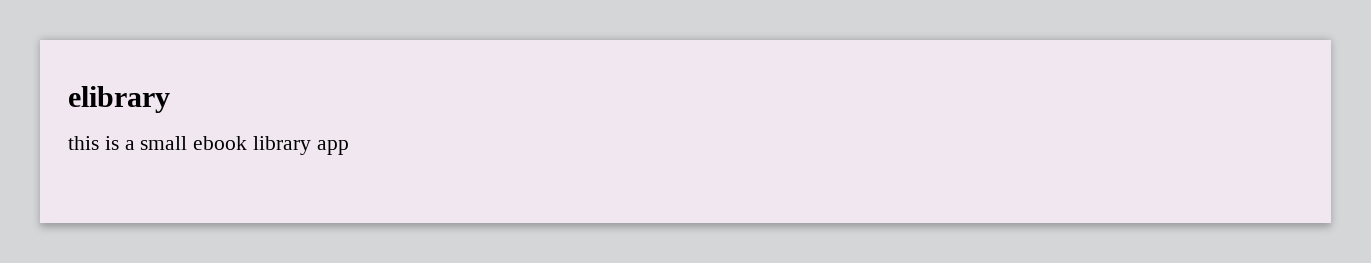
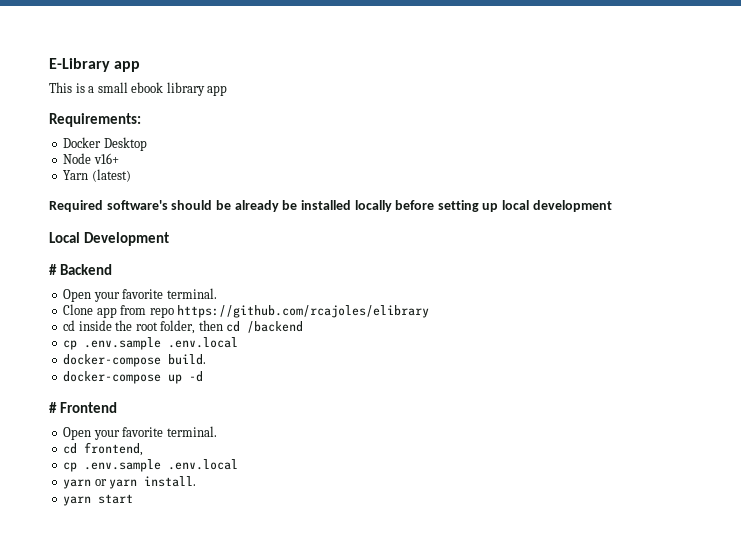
[68,86,170,113] [68,136,99,150] elibrary // this -> [49,58,141,72] [49,82,72,93] E-Library app // This
(349, 147) none -> [49,113,141,127] [63,137,147,151] [63,153,119,164] [63,169,131,182] [49,200,612,212] [49,232,170,246] [49,264,112,275] [63,288,217,302] [63,304,430,318] [63,320,304,334] [63,337,239,350] [63,354,207,367] [63,371,204,384] [49,402,117,413] [63,426,217,440] [63,442,144,456] [63,459,239,472] [63,476,197,489] [63,494,134,506] // Requirements: // Docker Desktop // Node v16+ // Yarn (latest) // Required software's should be already be installed locally before setting up local development // Local Development // # Backend // Open your favorite terminal. // Clone app from repo https://github.com/rcajoles/elibrary // cd inside the root folder, then cd /backend // cp .env.sample .env.local // docker-compose build. // docker-compose up -d // # Frontend // Open your favorite terminal. // cd frontend, // cp .env.sample .env.local // yarn or yarn install. // yarn start

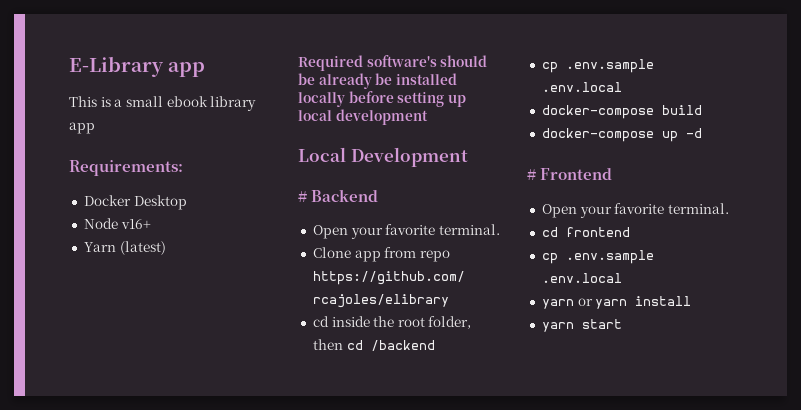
[168,354,207,365] build. -> [661,105,702,115] build
[84,442,144,456] frontend, -> [565,227,630,237] frontend
[144,476,197,487] install. -> [635,296,692,306] install

